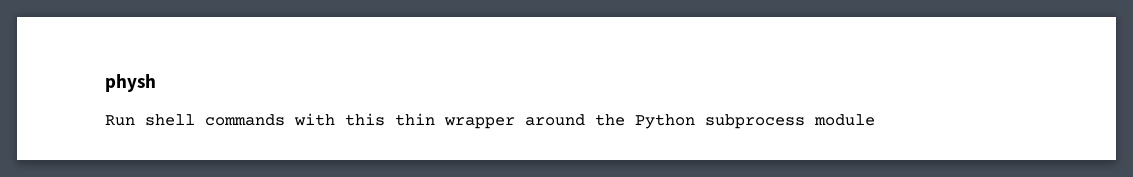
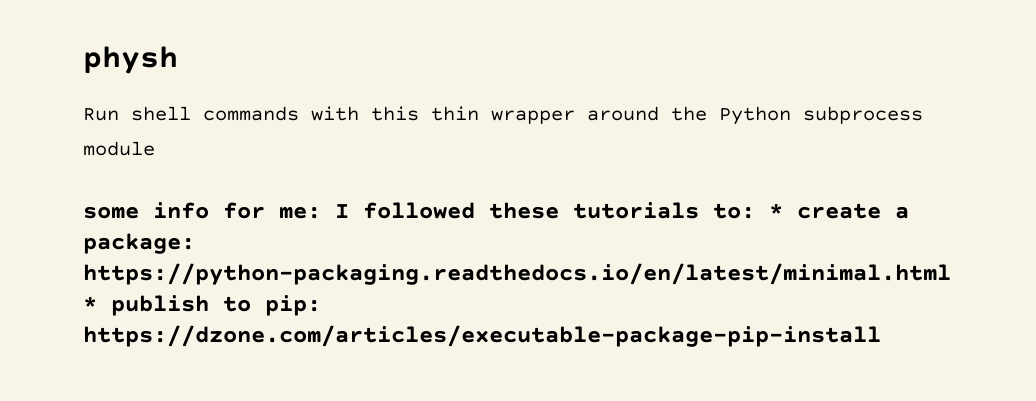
(875, 120) none -> [83,202,909,219] [83,233,195,254] [83,263,951,285] [83,295,321,316] [83,325,881,347] // some info for me: I followed these tutorials to: * create a package: https://python-packaging.readthedocs.io/en/latest/minimal.html * publish to pip: https://dzone.com/articles/executable-package-pip-install

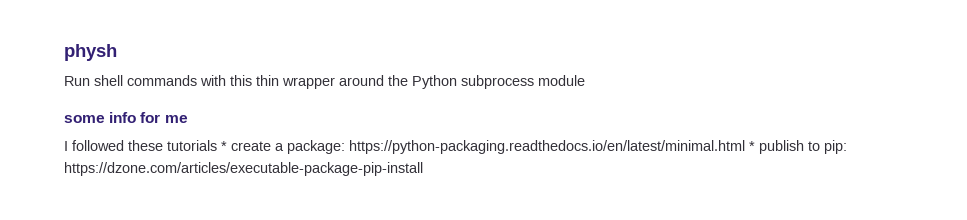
[279,206,321,219] me: -> [164,115,188,123] me //
[713,203,755,219] to: -> (217, 145) none

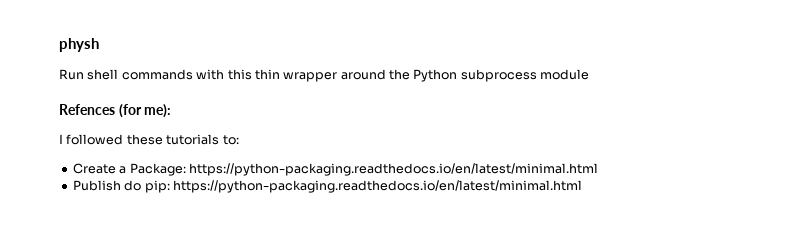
[64,112,188,123] some info for me -> [59,104,172,118] Refences (for me):
[221,140,847,154] [64,162,423,176] * create a package: https://python-packaging.readthedocs.io/en/latest/minimal.html * publish to pip: https://dzone.com/articles/executable-package-pip-install -> [222,135,239,145] [72,163,598,176] [72,180,582,193] to: // Create a Package: https://python-packaging.readthedocs.io/en/latest/minimal.html // Publish do pip: https://python-packaging.readthedocs.io/en/latest/minimal.html

